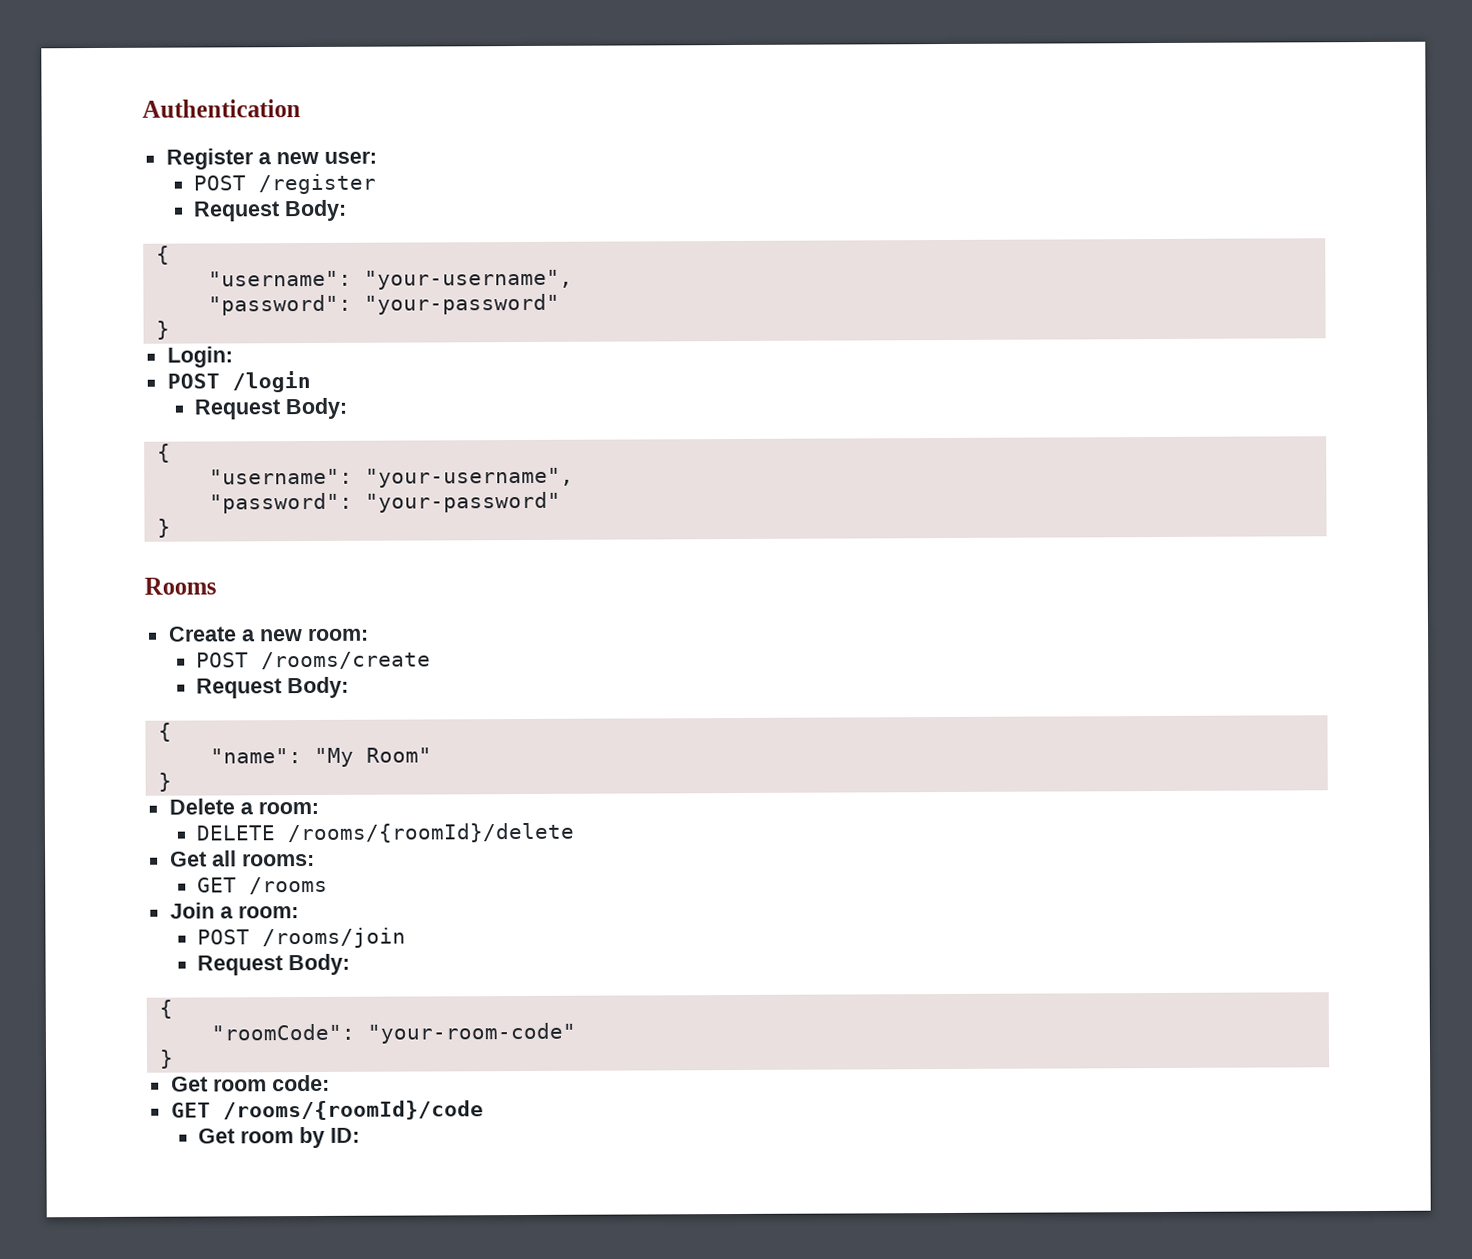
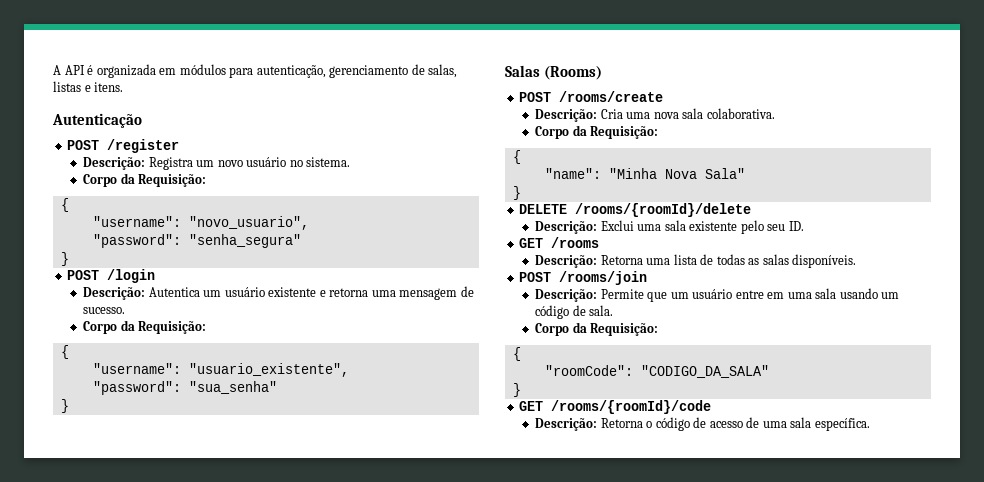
[142,99,301,118] [165,148,377,170] [193,173,377,195] [193,199,348,222] [155,245,170,265] [207,269,573,290] [207,293,560,316] [155,320,170,340] [166,346,233,368] Authentication // Register a new user: // POST /register // Request Body: // { // "username": "your-username", // "password": "your-password" // } // Login: -> [53,64,458,78] [53,81,124,92] [52,113,142,128] [67,139,180,153] [83,157,351,170] [83,173,207,187] [60,198,69,212] [92,216,309,230] [92,234,301,248] [60,252,69,266] A API é organizada em módulos para autenticação, gerenciamento de salas, listas e itens. // Autenticação // POST /register // Descrição: Registra um novo usuário no sistema. // Corpo da Requisição: // { // "username": "novo_usuario", // "password": "senha_segura" // }
[194,397,349,420] [156,443,171,463] [208,467,574,488] [208,491,561,514] [156,518,171,538] [144,577,217,595] [167,626,369,642] [196,651,432,670] [196,676,350,699] [157,722,172,742] [209,747,432,767] [157,772,172,792] [168,798,319,815] [196,822,575,844] [169,850,315,867] [197,876,329,895] [169,902,299,919] [197,927,407,949] [197,953,351,976] Request Body: // { // "username": "your-username", // "password": "your-password" // } // Rooms // Create a new room: // POST /rooms/create // Request Body: // { // "name": "My Room" // } // Delete a room: // DELETE /rooms/{roomId}/delete // Get all rooms: // GET /rooms // Join a room: // POST /rooms/join // Request Body: -> [83,286,474,300] [83,307,126,314] [83,320,207,334] [60,345,69,359] [92,363,349,377] [92,381,277,395] [60,399,69,413] [505,65,602,80] [519,91,664,102] [535,108,775,122] [535,125,659,139] [512,150,521,164] [544,168,745,179] [512,186,521,200] [519,203,752,217] [535,220,804,234] [519,237,600,248] [535,254,857,268] [519,271,648,285] [535,288,900,302] [535,305,614,319] [535,322,659,336] Descrição: Autentica um usuário existente e retorna uma mensagem de sucesso. // Corpo da Requisição: // { // "username": "usuario_existente", // "password": "sua_senha" // } // Salas (Rooms) // POST /rooms/create // Descrição: Cria uma nova sala colaborativa. // Corpo da Requisição: // { // "name": "Minha Nova Sala" // } // DELETE /rooms/{roomId}/delete // Descrição: Exclui uma sala existente pelo seu ID. // GET /rooms // Descrição: Retorna uma lista de todas as salas disponíveis. // POST /rooms/join // Descrição: Permite que um usuário entre em uma sala usando um código de sala. // Corpo da Requisição:
[366,1022,576,1044] [158,1049,174,1069] [170,1074,330,1092] "your-room-code" // } // Get room code: -> [640,365,769,378] [512,383,521,397] "CODIGO_DA_SALA" // }
[198,1126,361,1149] Get room by ID: -> [535,417,870,431] Descrição: Retorna o código de acesso de uma sala específica.

